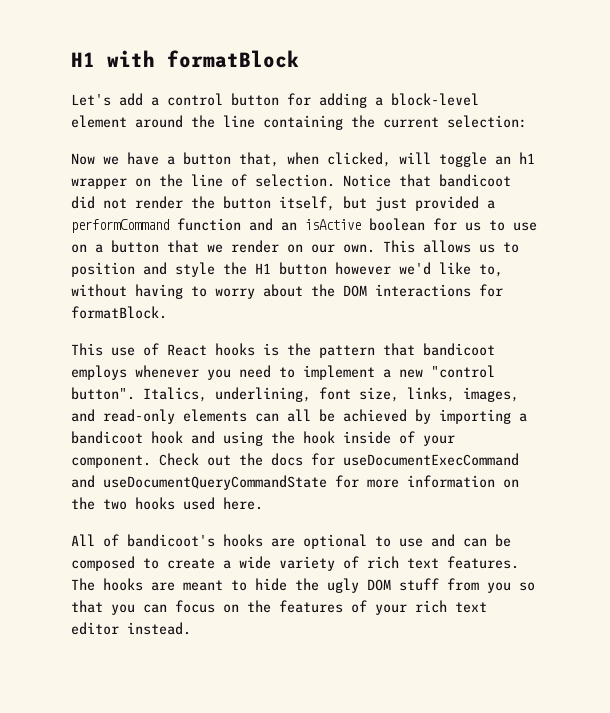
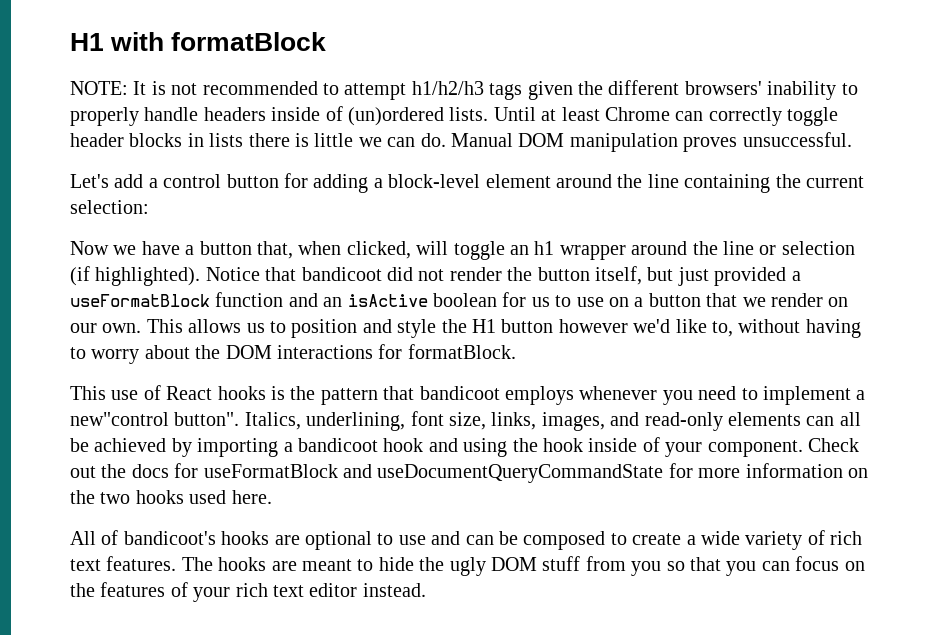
(299, 59) none -> [70,80,858,100] [70,106,839,126] [70,132,852,152] // NOTE: It is not recommended to attempt h1/h2/h3 tags given the different browsers' inability to properly handle headers inside of (un)ordered lists. Until at least Chrome can correctly toggle header blocks in lists there is little we can do. Manual DOM manipulation proves unsuccessful.
[135,174,335,187] on the line of selection. -> [631,241,855,255] [70,266,201,286] around the line or selection (if highlighted).
[71,219,169,233] performCommand -> [70,294,210,307] useFormatBlock
[399,365,495,378] new "control -> [70,412,169,426] new"control
[343,453,519,466] useDocumentExecCommand -> [203,464,338,478] useFormatBlock

